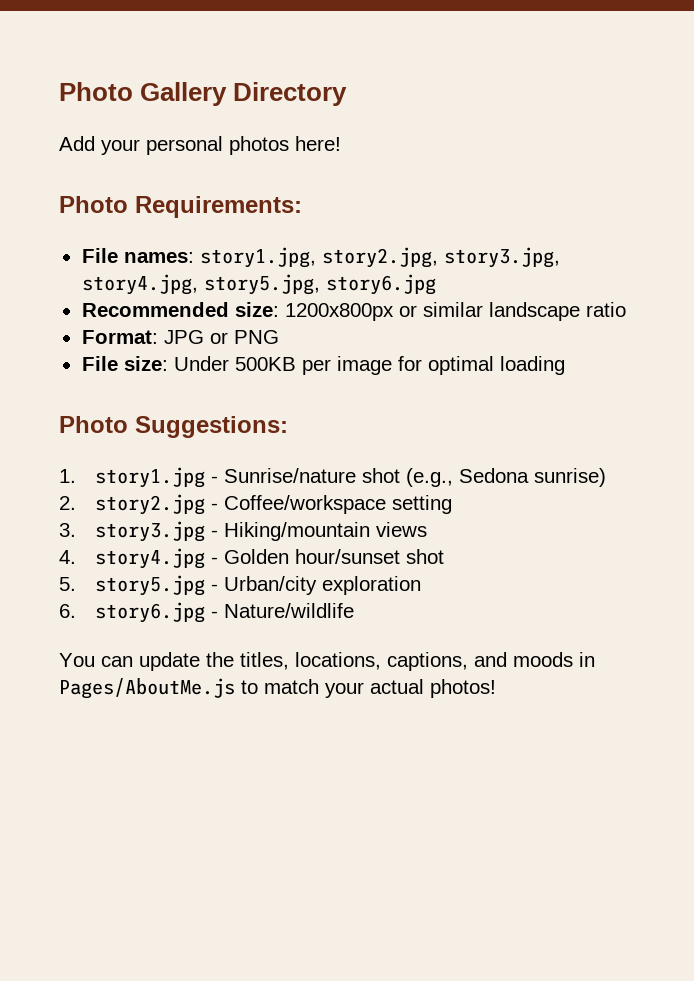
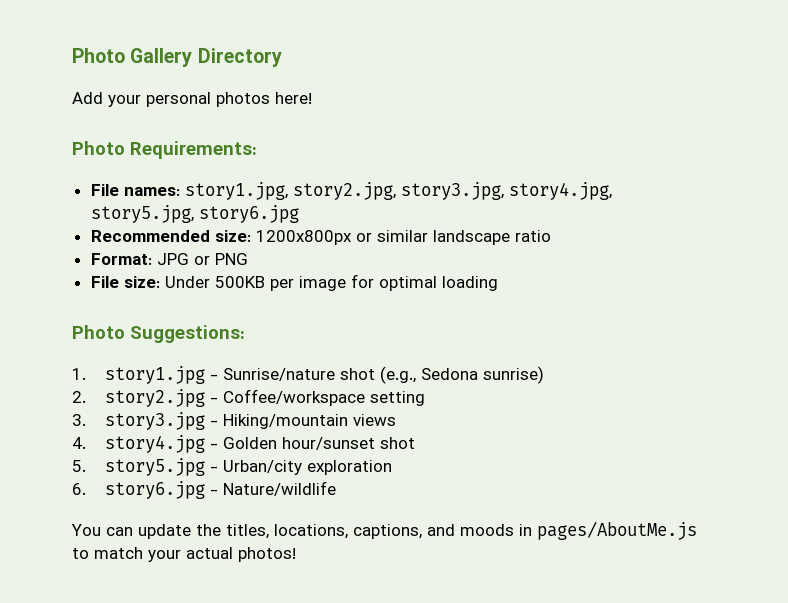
[59,678,235,699] Pages/AboutMe.js -> [537,521,697,540] pages/AboutMe.js

